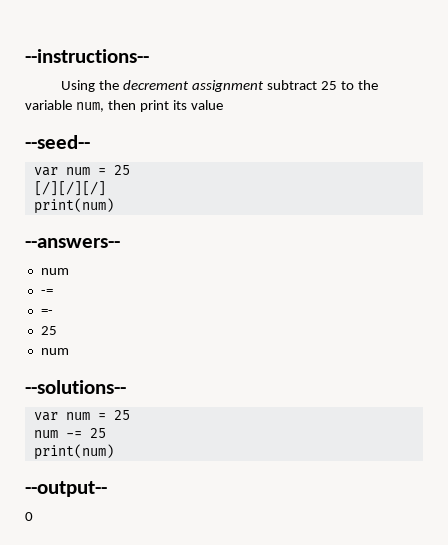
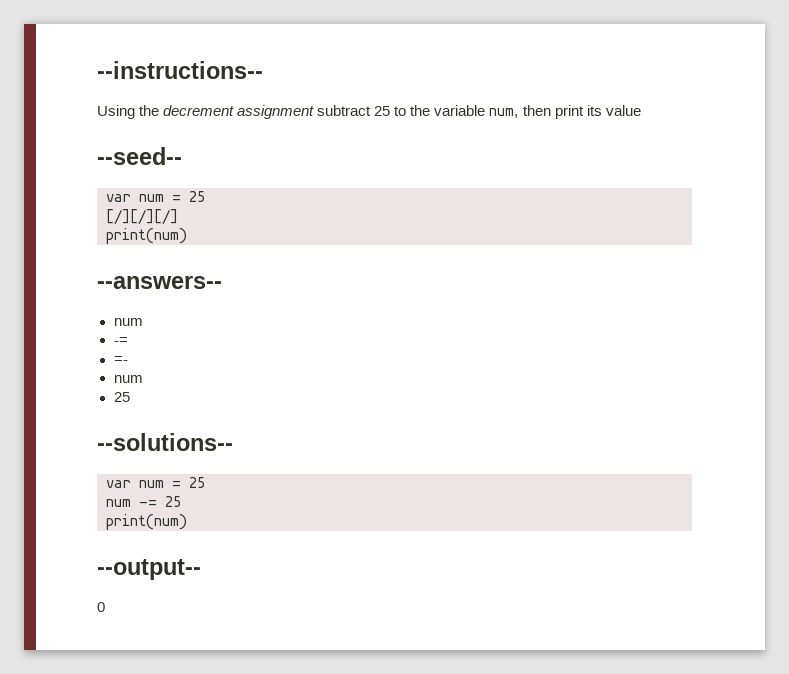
[40,326,57,335] [40,348,69,355] // 25 // num -> [113,375,143,383] [113,392,130,402] // num // 25

